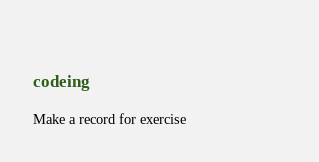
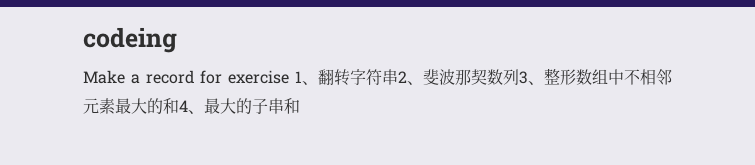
(186, 119) none -> [295,68,672,86] [83,98,300,114] 1、翻转字符串2、斐波那契数列3、整形数组中不相邻元素最大的和4、最大的子串和

